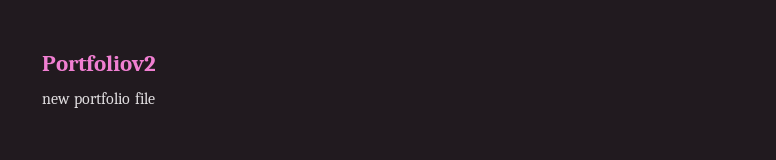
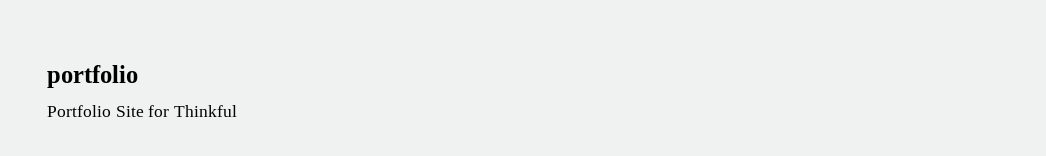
[42,55,156,71] [42,92,155,108] Portfoliov2 // new portfolio file -> [47,65,138,88] [47,105,238,117] portfolio // Portfolio Site for Thinkful

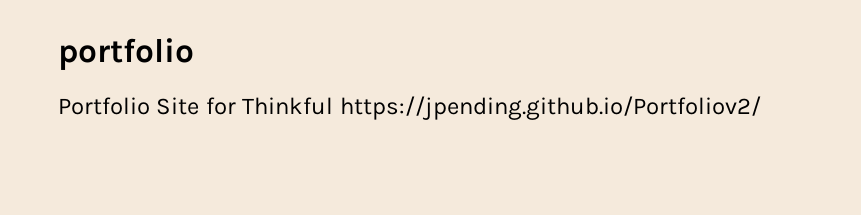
(238, 111) none -> [339,96,761,120] https://jpending.github.io/Portfoliov2/

